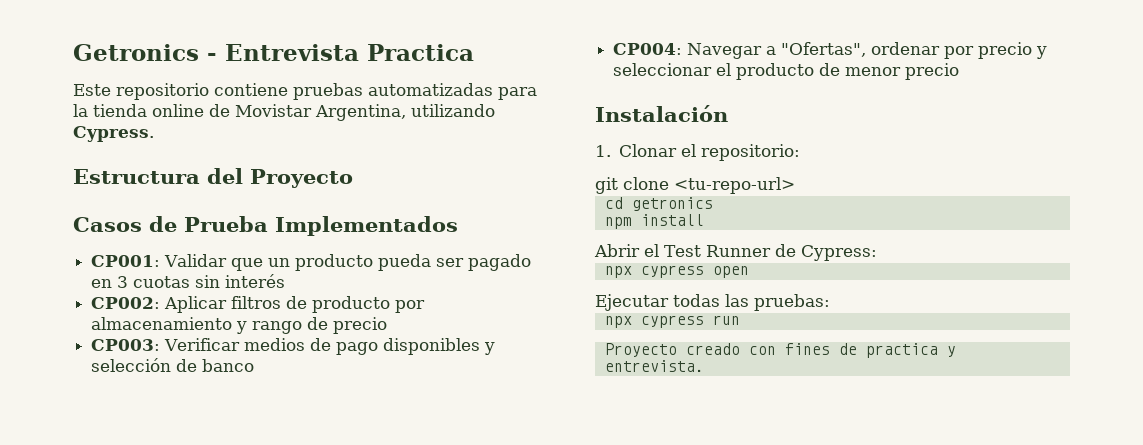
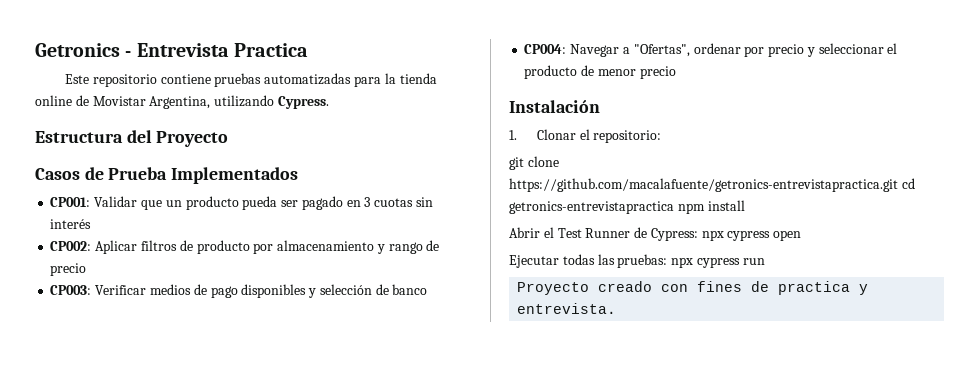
[674,177,795,194] [604,197,713,211] <tu-repo-url> // cd getronics // -> [509,178,915,192] [509,201,674,214] https://github.com/macalafuente/getronics-entrevistapractica.git cd getronics-entrevistapractica
(877, 253) // -> (698, 234) none
(830, 302) // -> (668, 261) none

